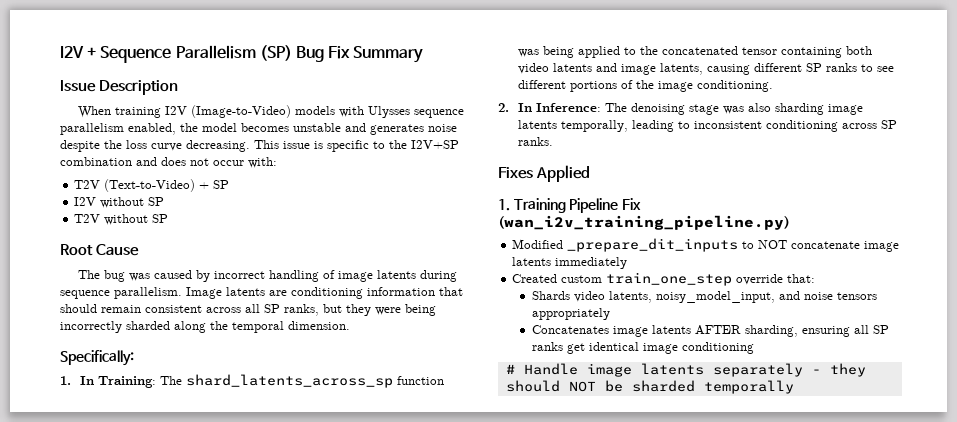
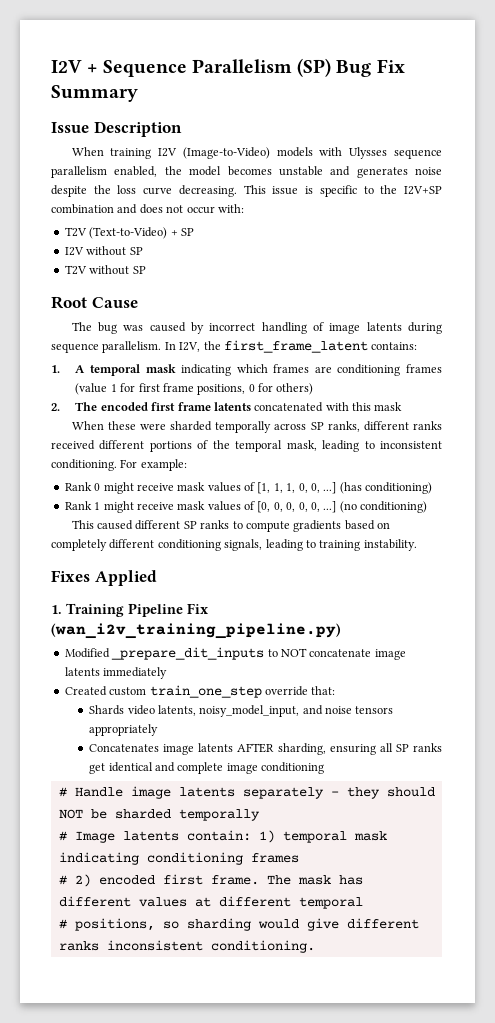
[186,287,463,299] [60,304,436,316] [60,321,350,333] [60,350,134,366] [60,374,444,388] [517,46,872,58] [517,63,894,75] [517,80,773,92] [498,103,863,115] [517,120,897,132] [517,137,553,146] Image latents are conditioning information that should remain consistent across all SP ranks, but they were being incorrectly sharded along the temporal dimension. // Specifically: // 1. In Training: The shard_latents_across_sp function was being applied to the concatenated tensor containing both video latents and image latents, causing different SP ranks to see different portions of the image conditioning. // 2. In Inference: The denoising stage was also sharding image latents temporally, leading to inconsistent conditioning across SP ranks. -> [164,340,418,353] [51,364,443,376] [75,383,314,395] [51,402,403,412] [71,421,442,433] [51,440,443,452] [51,459,187,471] [64,482,432,494] [64,501,427,513] [71,520,391,532] [51,539,417,551] In I2V, the first_frame_latent contains: // 1. A temporal mask indicating which frames are conditioning frames (value 1 for first frame positions, 0 for others) // 2. The encoded first frame latents concatenated with this mask // When these were sharded temporally across SP ranks, different ranks received different portions of the temporal mask, leading to inconsistent conditioning. For example: // Rank 0 might receive mask values of [1, 1, 1, 0, 0, ...] (has conditioning) // Rank 1 might receive mask values of [0, 0, 0, 0, 0, ...] (no conditioning) // This caused different SP ranks to compute gradients based on completely different conditioning signals, leading to training instability.
(639, 346) none -> [154,762,224,774] and complete
(794, 387) none -> [58,830,387,843] [58,852,299,865] [58,874,363,887] [58,896,363,909] [58,918,419,931] [58,940,315,953] // # Image latents contain: 1) temporal mask indicating conditioning frames // # 2) encoded first frame. The mask has different values at different temporal // # positions, so sharding would give different ranks inconsistent conditioning.

